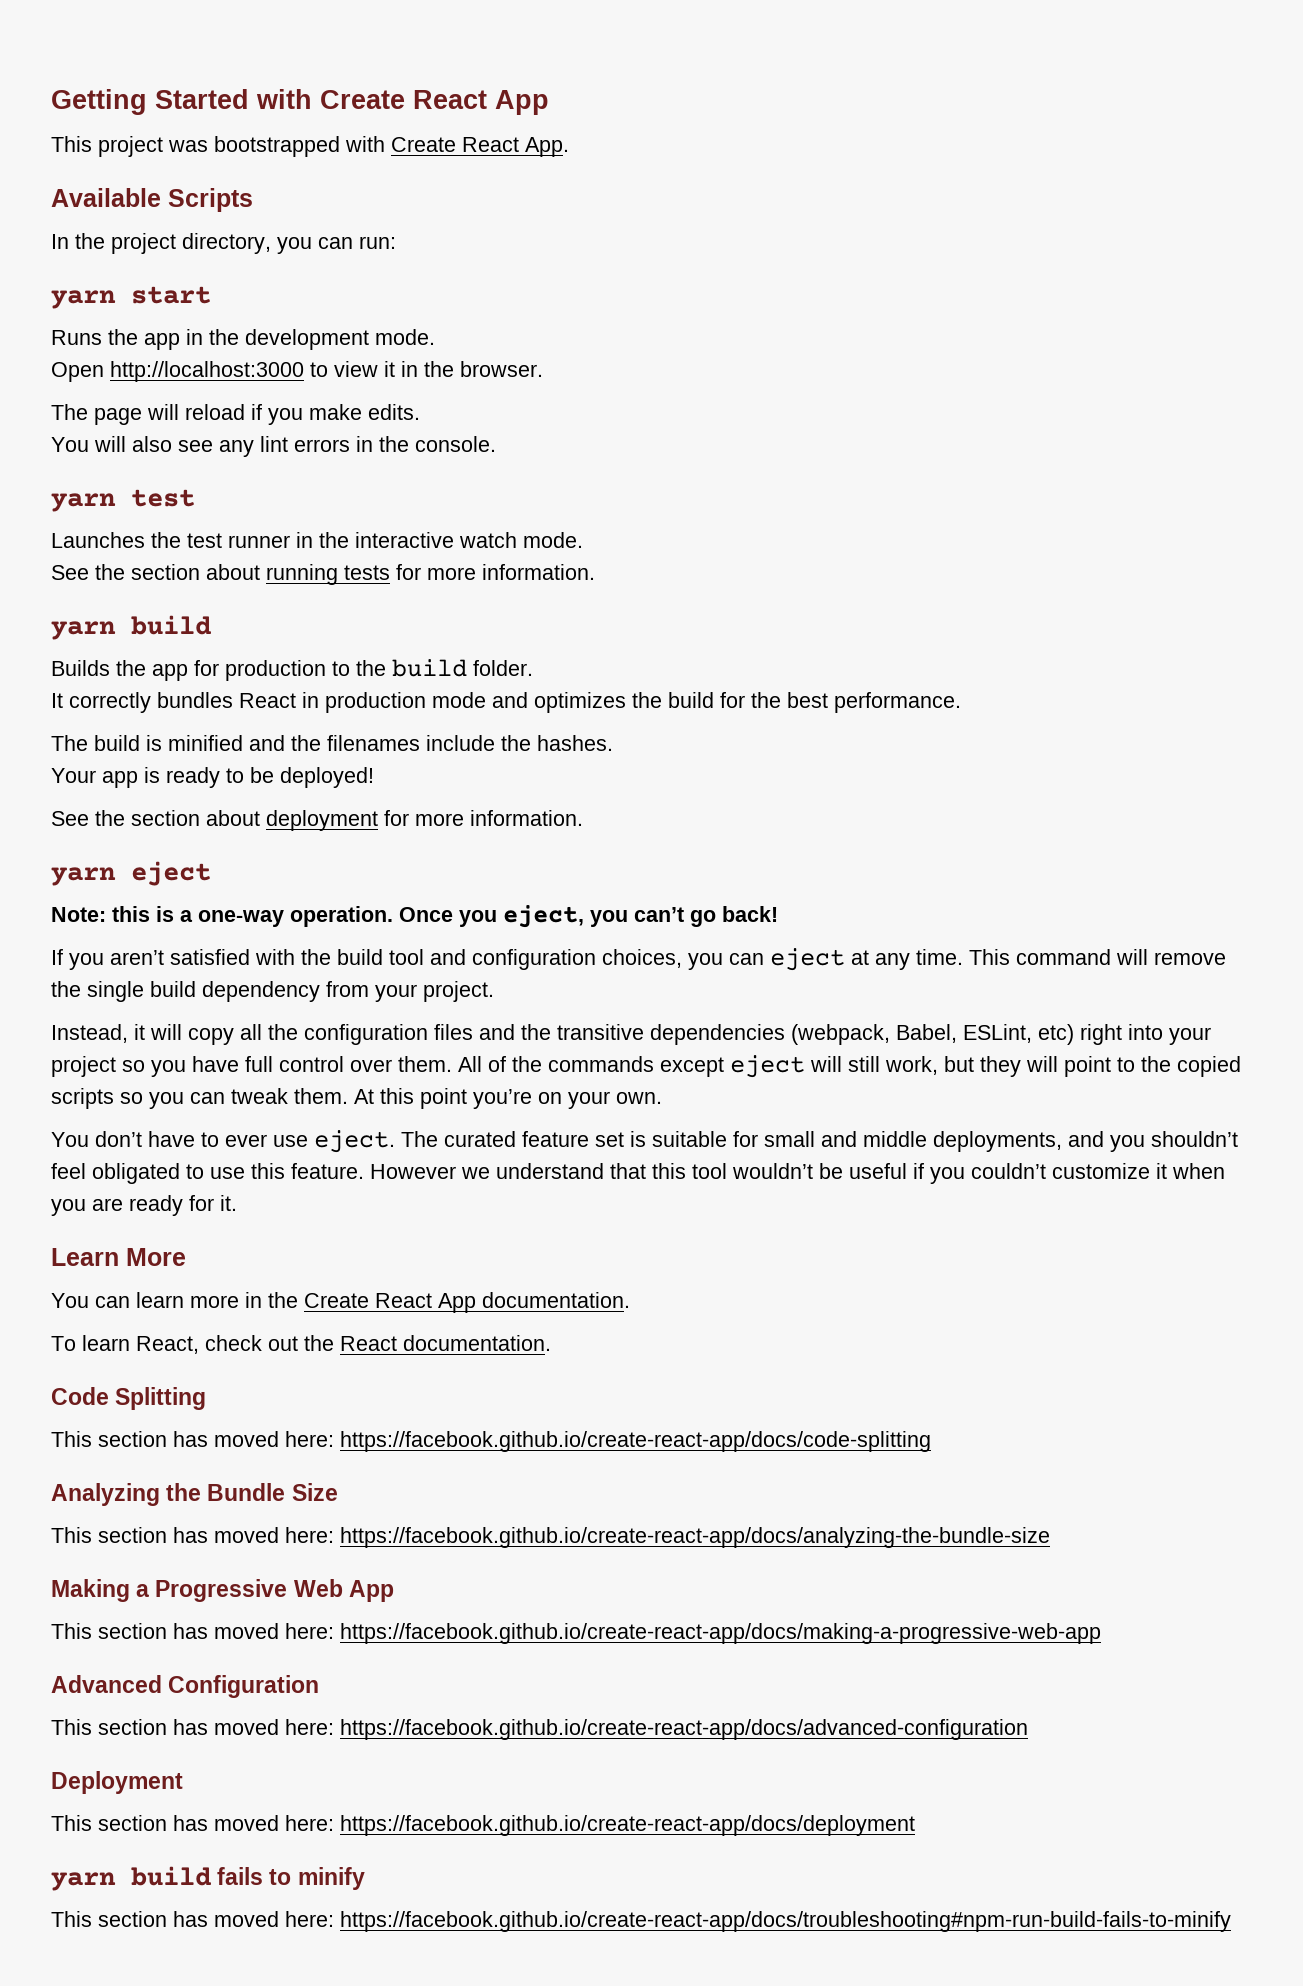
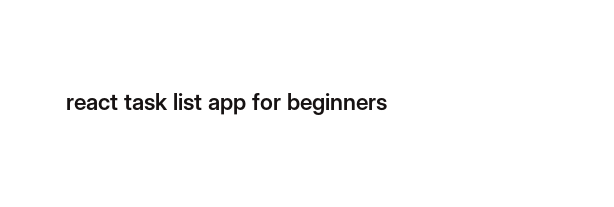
[51,89,549,115] [51,136,569,157] [51,188,253,212] [51,233,396,254] [51,286,211,309] [51,329,435,350] [51,361,543,382] [51,404,420,425] [51,436,496,457] [51,489,195,512] [51,532,583,548] [51,564,595,585] [51,615,211,640] [51,659,533,681] [51,692,961,713] [51,735,613,751] [51,767,374,788] [51,810,583,831] [51,861,211,886] [51,905,778,928] [51,948,1226,971] [51,981,494,1002] [51,1024,1211,1045] [51,1055,1241,1078] [51,1088,662,1109] [51,1130,1238,1153] [51,1163,1225,1184] [51,1195,237,1216] [51,1248,186,1266] [51,1292,630,1313] [51,1335,551,1354] [51,1387,207,1410] [51,1431,931,1452] [51,1483,338,1506] [51,1527,1050,1548] [51,1579,394,1602] [51,1623,1101,1644] [51,1675,320,1698] [51,1719,1028,1740] [51,1771,183,1794] [51,1815,915,1836] [51,1866,365,1891] [51,1911,1231,1932] Getting Started with Create React App // This project was bootstrapped with Create React App. // Available Scripts // In the project directory, you can run: // yarn start // Runs the app in the development mode. // Open http://localhost:3000 to view it in the browser. // The page will reload if you make edits. // You will also see any lint errors in the console. // yarn test // Launches the test runner in the interactive watch mode. // See the section about running tests for more information. // yarn build // Builds the app for production to the build folder. // It correctly bundles React in production mode and optimizes the build for the best performance. // The build is minified and the filenames include the hashes. // Your app is ready to be deployed! // See the section about deployment for more information. // yarn eject // Note: this is a one-way operation. Once you eject, you can’t go back! // If you aren’t satisfied with the build tool and configuration choices, you can eject at any time. This command will remove the single build dependency from your project. // Instead, it will copy all the configuration files and the transitive dependencies (webpack, Babel, ESLint, etc) right into your project so you have full control over them. All of the commands except eject will still work, but they will point to the copied scripts so you can tweak them. At this point you’re on your own. // You don’t have to ever use eject. The curated feature set is suitable for small and middle deployments, and you shouldn’t feel obligated to use this feature. However we understand that this tool wouldn’t be useful if you couldn’t customize it when you are ready for it. // Learn More // You can learn more in the Create React App documentation. // To learn React, check out the React documentation. // Code Splitting // This section has moved here: https://facebook.github.io/create-react-app/docs/code-splitting // Analyzing the Bundle Size // This section has moved here: https://facebook.github.io/create-react-app/docs/analyzing-the-bundle-size // Making a Progressive Web App // This section has moved here: https://facebook.github.io/create-react-app/docs/making-a-progressive-web-app // Advanced Configuration // This section has moved here: https://facebook.github.io/create-react-app/docs/advanced-configuration // Deployment // This section has moved here: https://facebook.github.io/create-react-app/docs/deployment // yarn build fails to minify // This section has moved here: https://facebook.github.io/create-react-app/docs/troubleshooting#npm-run-build-fails-to-minify -> [66,93,388,115] react task list app for beginners

